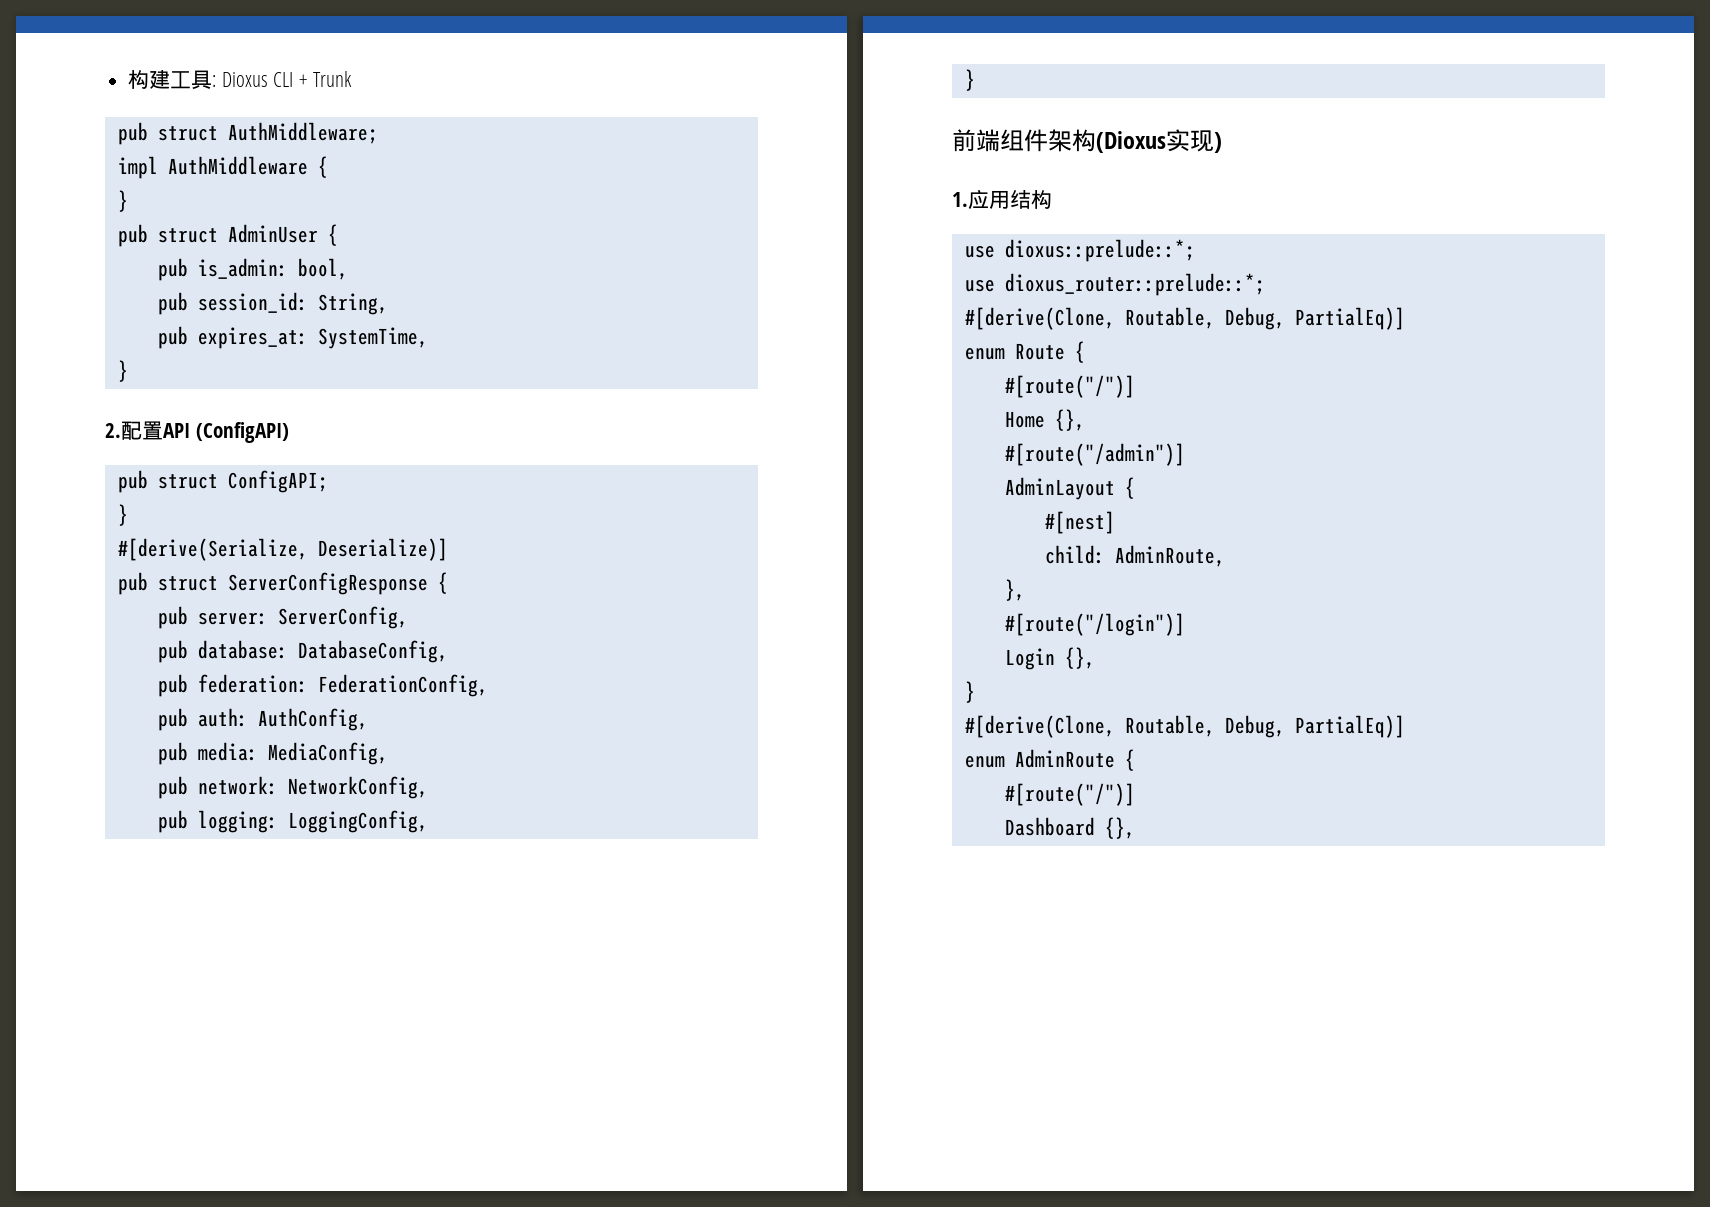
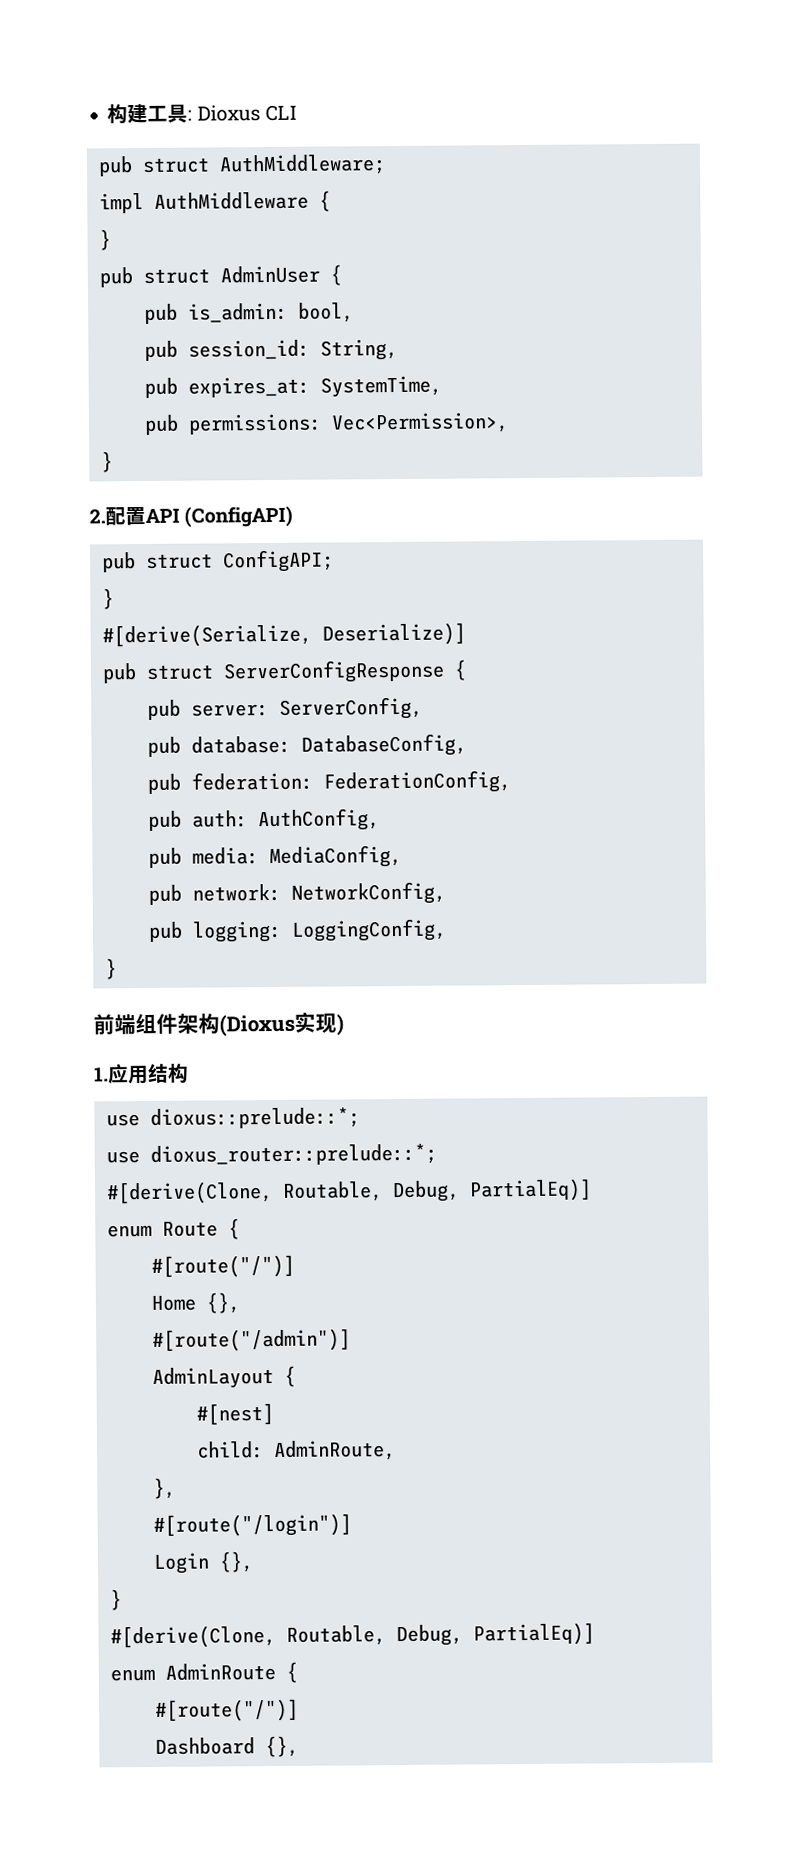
[299,71,352,87] + Trunk -> (297, 113) none
(428, 338) none -> [143,412,509,435] // pub permissions: Vec<Permission>,

